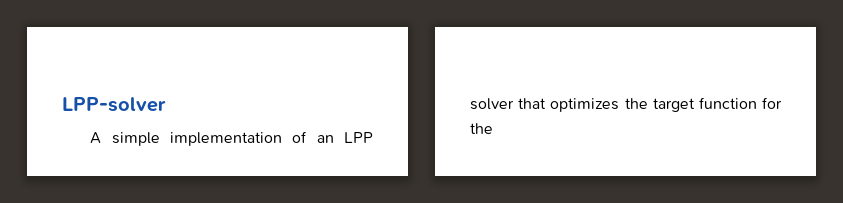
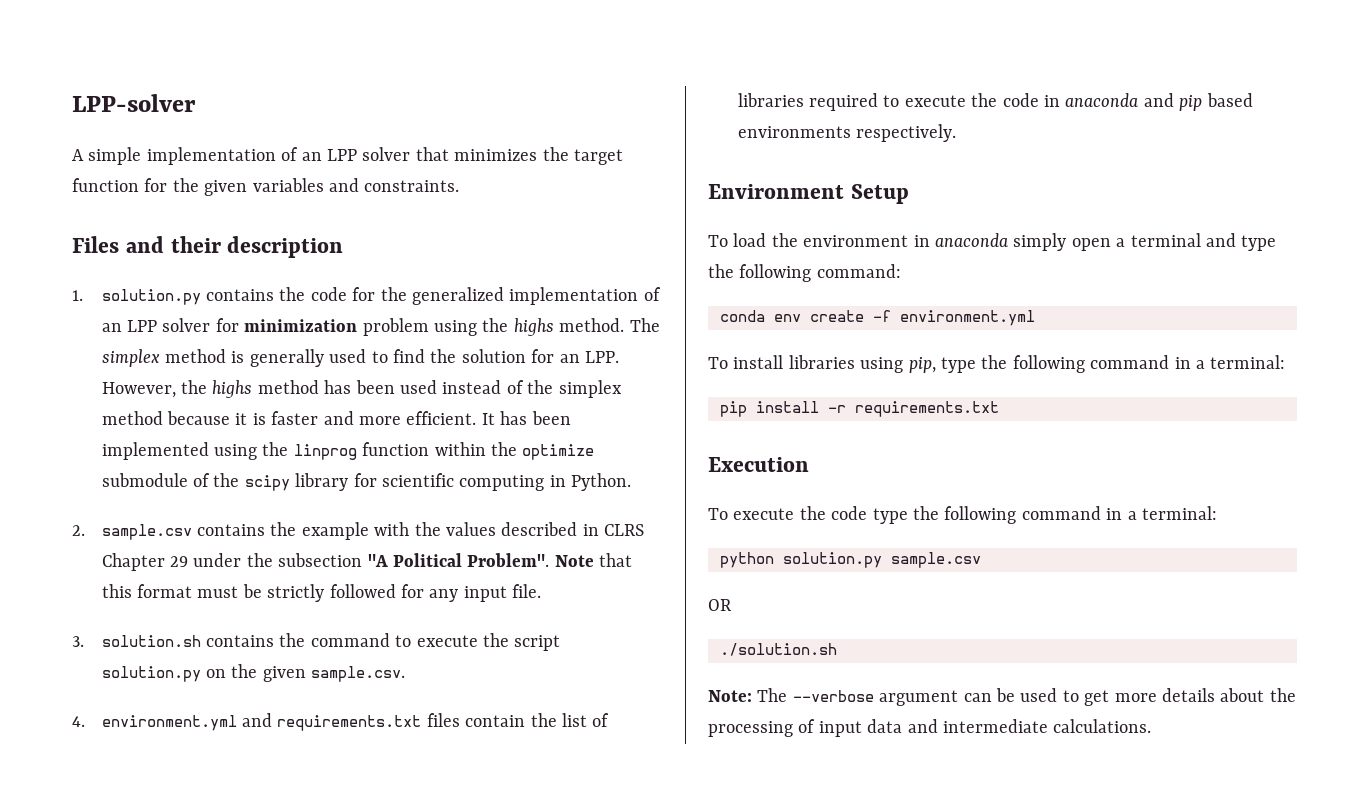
[550,98,620,112] optimizes -> [454,149,538,161] minimizes
(493, 128) none -> [204,178,460,196] [72,236,344,258] [72,287,661,305] [101,318,660,336] [101,349,619,367] [101,380,622,398] [101,411,571,425] [101,442,595,460] [101,473,632,491] [72,522,645,540] [101,553,633,571] [101,584,542,602] [72,633,561,651] [101,664,406,682] [72,713,610,731] [737,93,1253,111] [737,124,956,142] [708,184,909,204] [708,233,1277,251] [708,264,901,282] [720,310,1035,326] [708,355,1286,373] [720,401,999,417] [708,457,809,472] [708,506,1217,524] [720,552,981,568] [708,599,732,611] [720,643,837,656] [708,688,1296,706] [708,719,1152,737] given variables and constraints. // Files and their description // 1. solution.py contains the code for the generalized implementation of an LPP solver for minimization problem using the highs method. The simplex method is generally used to find the solution for an LPP. However, the highs method has been used instead of the simplex method because it is faster and more efficient. It has been implemented using the linprog function within the optimize submodule of the scipy library for scientific computing in Python. // 2. sample.csv contains the example with the values described in CLRS Chapter 29 under the subsection "A Political Problem". Note that this format must be strictly followed for any input file. // 3. solution.sh contains the command to execute the script solution.py on the given sample.csv. // 4. environment.yml and requirements.txt files contain the list of libraries required to execute the code in anaconda and pip based environments respectively. // Environment Setup // To load the environment in anaconda simply open a terminal and type the following command: // conda env create -f environment.yml // To install libraries using pip, type the following command in a terminal: // pip install -r requirements.txt // Execution // To execute the code type the following command in a terminal: // python solution.py sample.csv // OR // ./solution.sh // Note: The --verbose argument can be used to get more details about the processing of input data and intermediate calculations.

